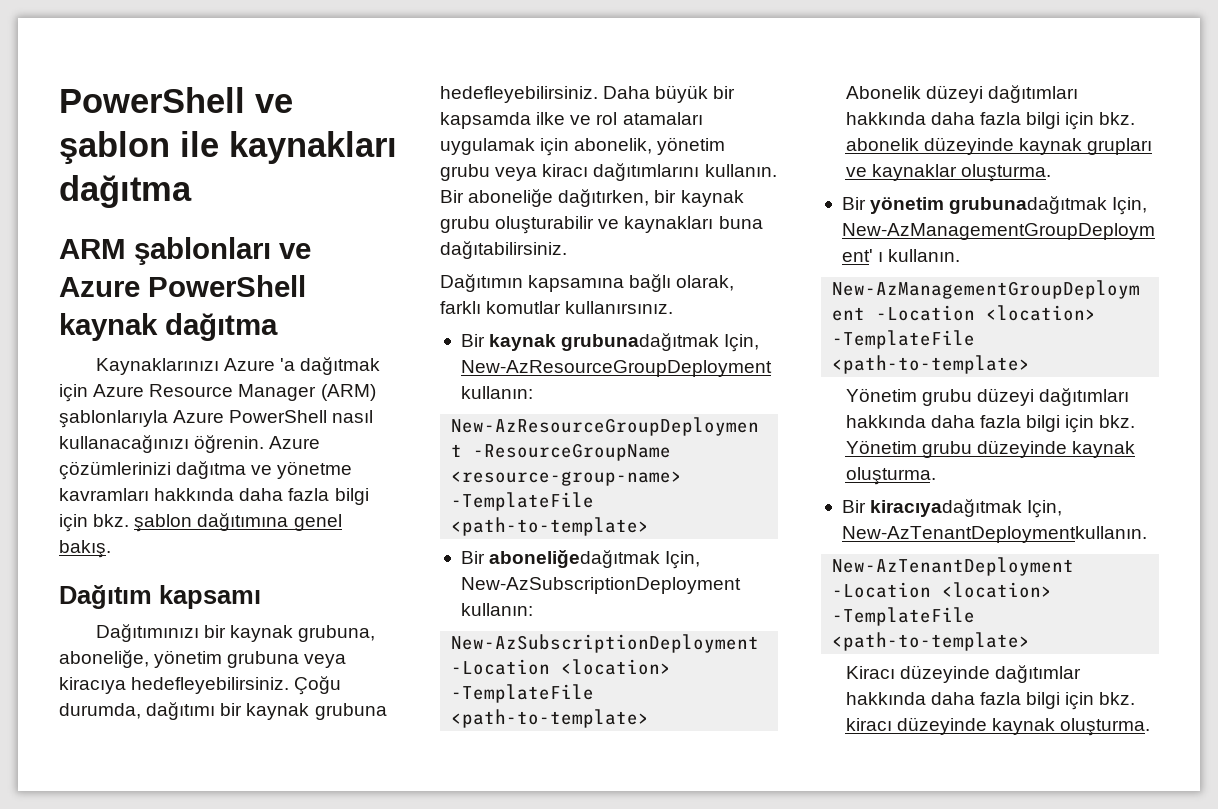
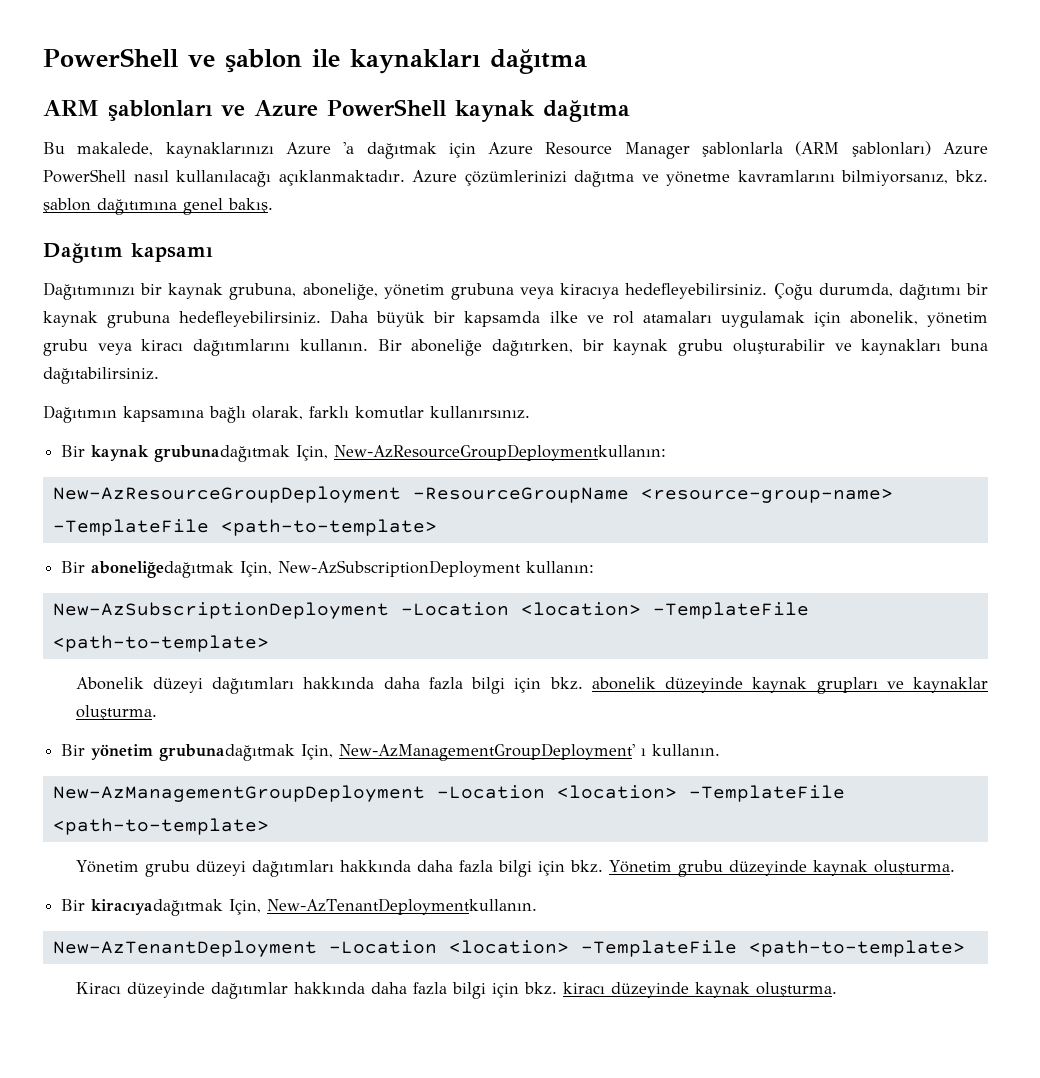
[95,358,219,375] Kaynaklarınızı -> [43,142,274,158] Bu makalede, kaynaklarınızı
[320,384,376,401] [59,410,168,428] (ARM) şablonlarıyla -> [702,141,931,157] şablonlarla (ARM şablonları)
[59,435,265,453] kullanacağınızı öğrenin. -> [176,170,405,187] kullanılacağı açıklanmaktadır.
[59,488,369,505] [59,514,88,532] kavramları hakkında daha fazla bilgi için -> [737,170,949,186] kavramlarını bilmiyorsanız,

